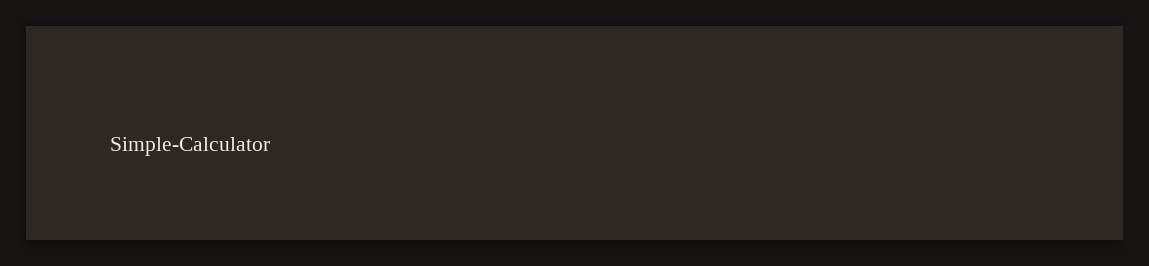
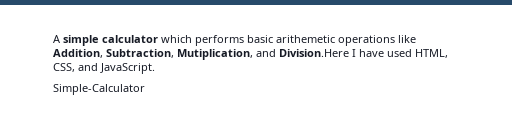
(110, 146) none -> [53,35,416,46] [53,49,448,60] [53,63,155,74] A simple calculator which performs basic arithemetic operations like Addition, Subtraction, Mutiplication, and Division.Here I have used HTML, CSS, and JavaScript. //

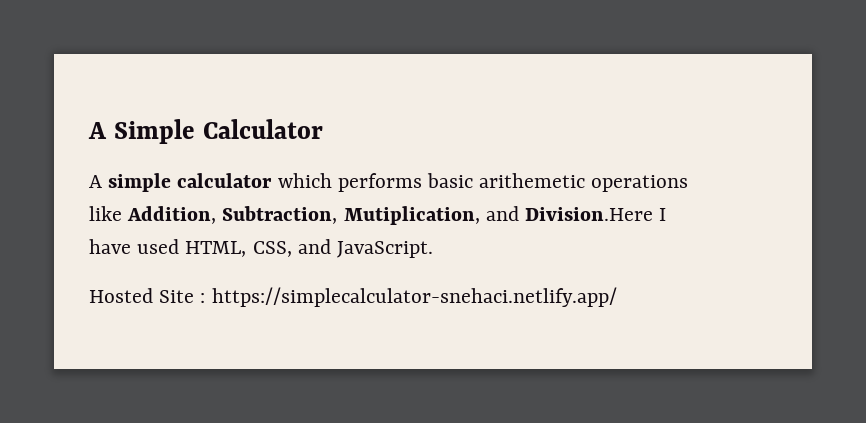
[53,35,61,43] A -> [88,119,323,144] [89,175,102,188] A Simple Calculator // A
[53,84,145,95] Simple-Calculator -> [89,287,617,307] Hosted Site : https://simplecalculator-snehaci.netlify.app/

